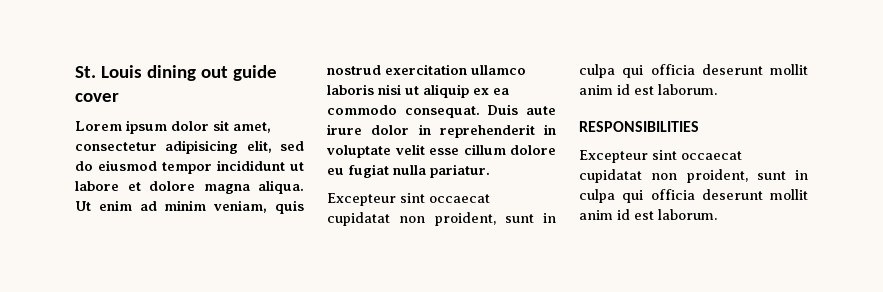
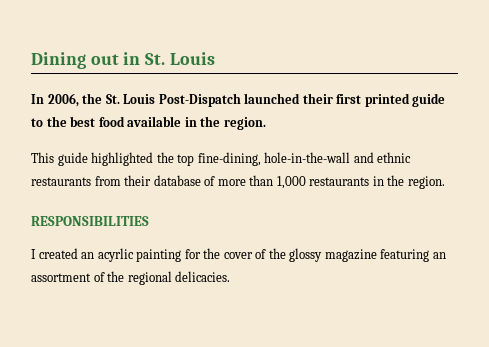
[75,65,277,81] [75,93,119,102] [75,120,271,134] [75,140,304,154] [75,160,304,174] [75,180,304,194] [75,200,304,214] [327,64,526,75] [327,84,509,98] [327,104,556,118] [327,124,556,138] [326,144,556,158] [327,164,490,178] [327,193,490,206] [327,212,556,226] [579,64,808,78] [579,84,717,95] [579,121,699,132] [579,150,742,163] [579,169,808,183] [579,189,808,203] [579,209,717,220] St. Louis dining out guide cover // Lorem ipsum dolor sit amet, consectetur adipisicing elit, sed do eiusmod tempor incididunt ut labore et dolore magna aliqua. Ut enim ad minim veniam, quis nostrud exercitation ullamco laboris nisi ut aliquip ex ea commodo consequat. Duis aute irure dolor in reprehenderit in voluptate velit esse cillum dolore eu fugiat nulla pariatur. // Excepteur sint occaecat cupidatat non proident, sunt in culpa qui officia deserunt mollit anim id est laborum. // RESPONSIBILITIES // Excepteur sint occaecat cupidatat non proident, sunt in culpa qui officia deserunt mollit anim id est laborum. -> [31,52,215,69] [31,93,446,107] [31,116,266,130] [31,152,412,166] [31,175,445,189] [31,216,149,226] [31,248,446,262] [31,271,231,285] Dining out in St. Louis // In 2006, the St. Louis Post-Dispatch launched their first printed guide to the best food available in the region. // This guide highlighted the top fine-dining, hole-in-the-wall and ethnic restaurants from their database of more than 1,000 restaurants in the region. // RESPONSIBILITIES // I created an acyrlic painting for the cover of the glossy magazine featuring an assortment of the regional delicacies.

